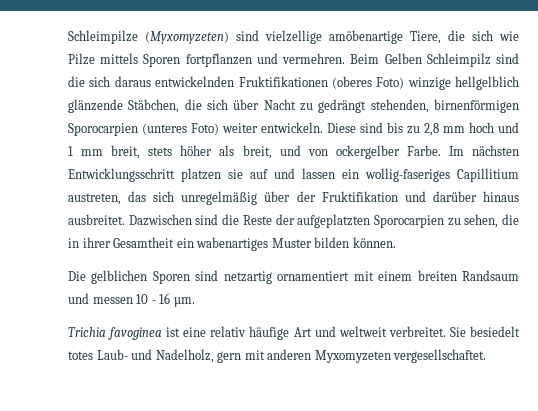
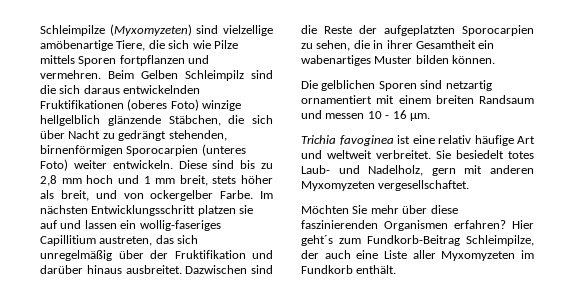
(487, 356) none -> [301,205,458,214] [301,220,534,231] [301,235,534,246] [301,250,534,261] [301,265,397,274] // Möchten Sie mehr über diese faszinierenden Organismen erfahren? Hier geht´s zum Fundkorb-Beitrag Schleimpilze, der auch eine Liste aller Myxomyzeten im Fundkorb enthält.

